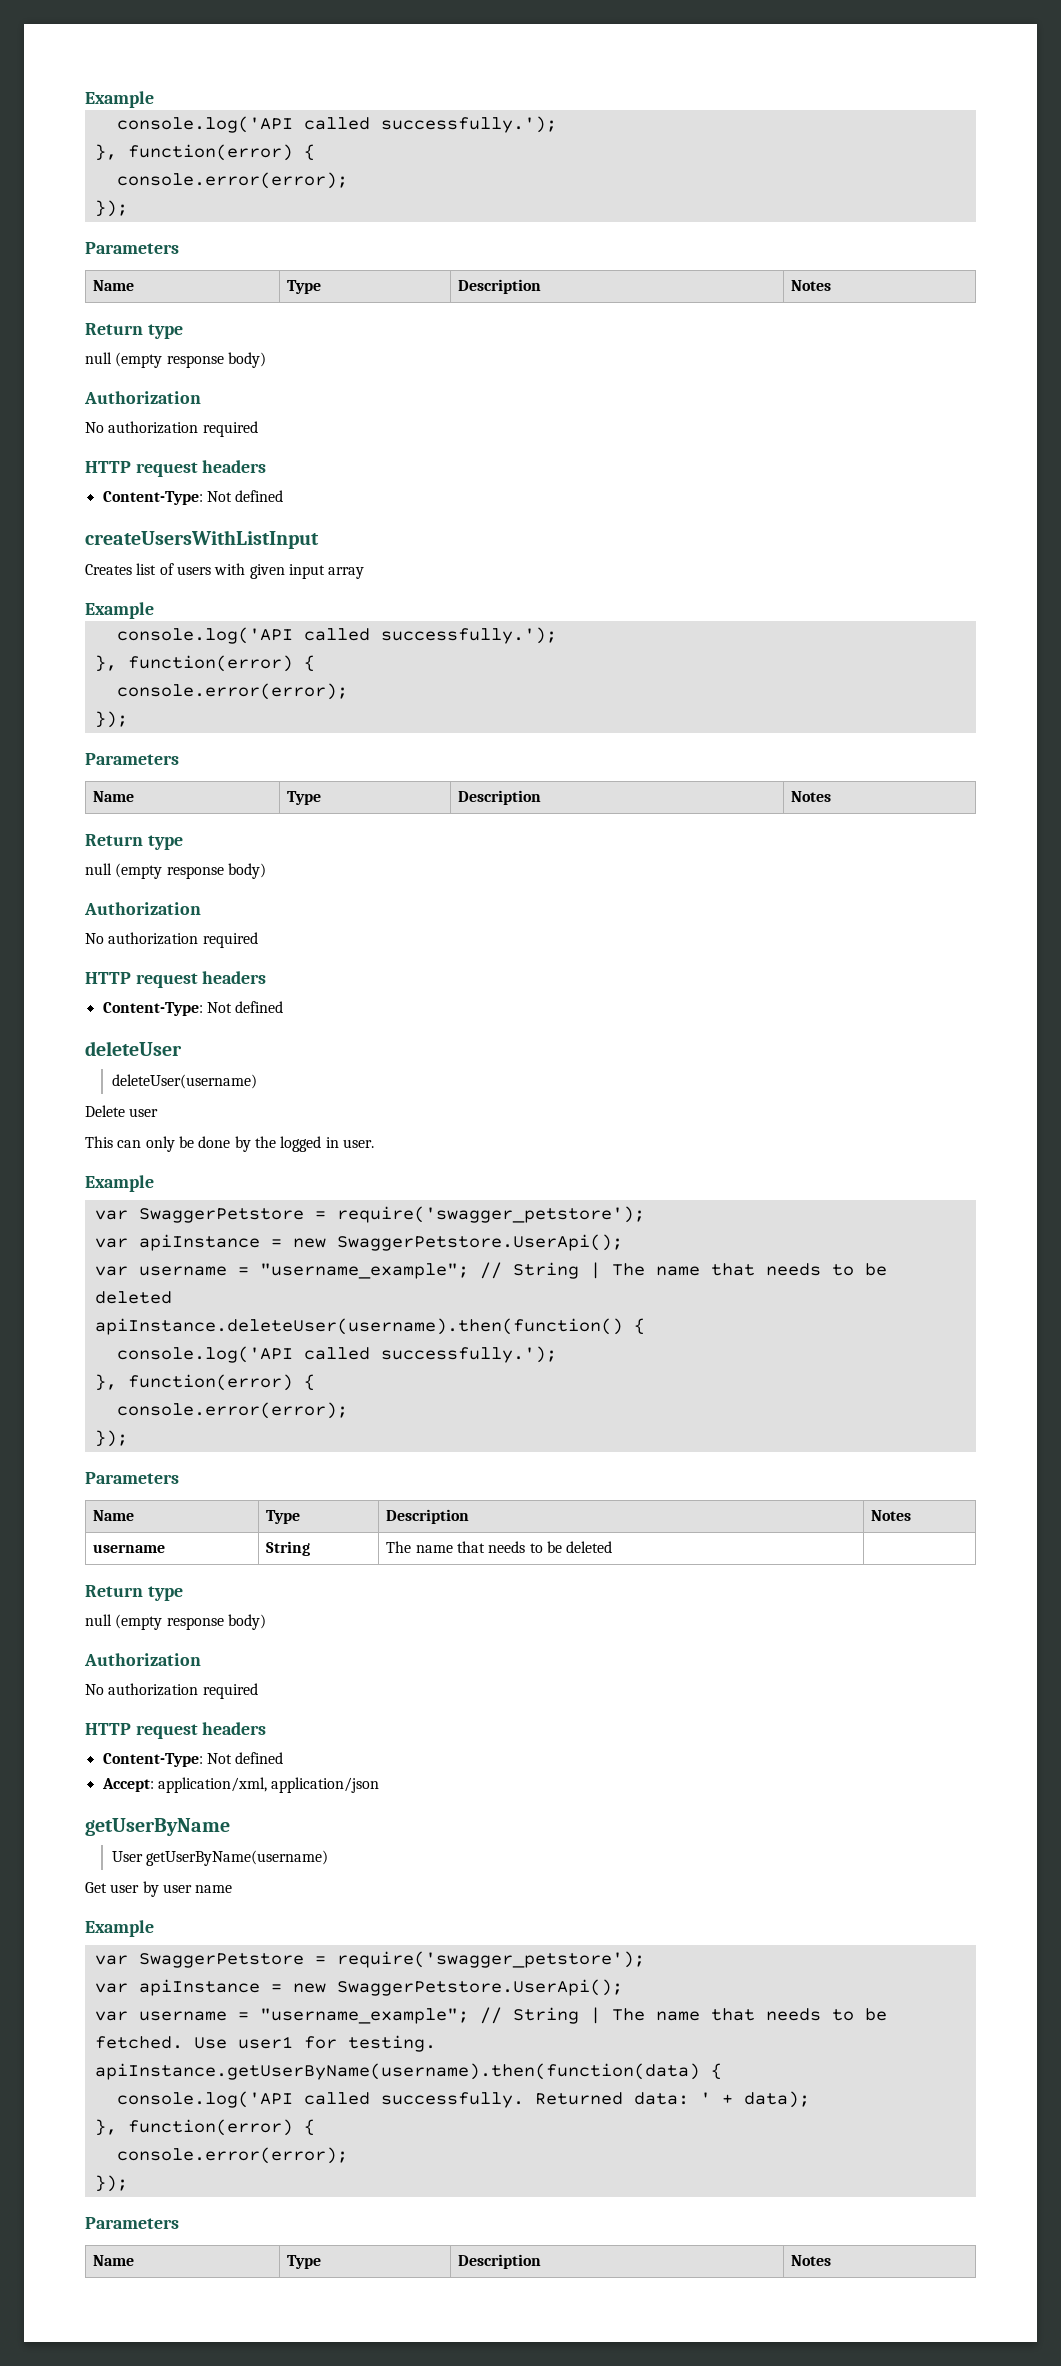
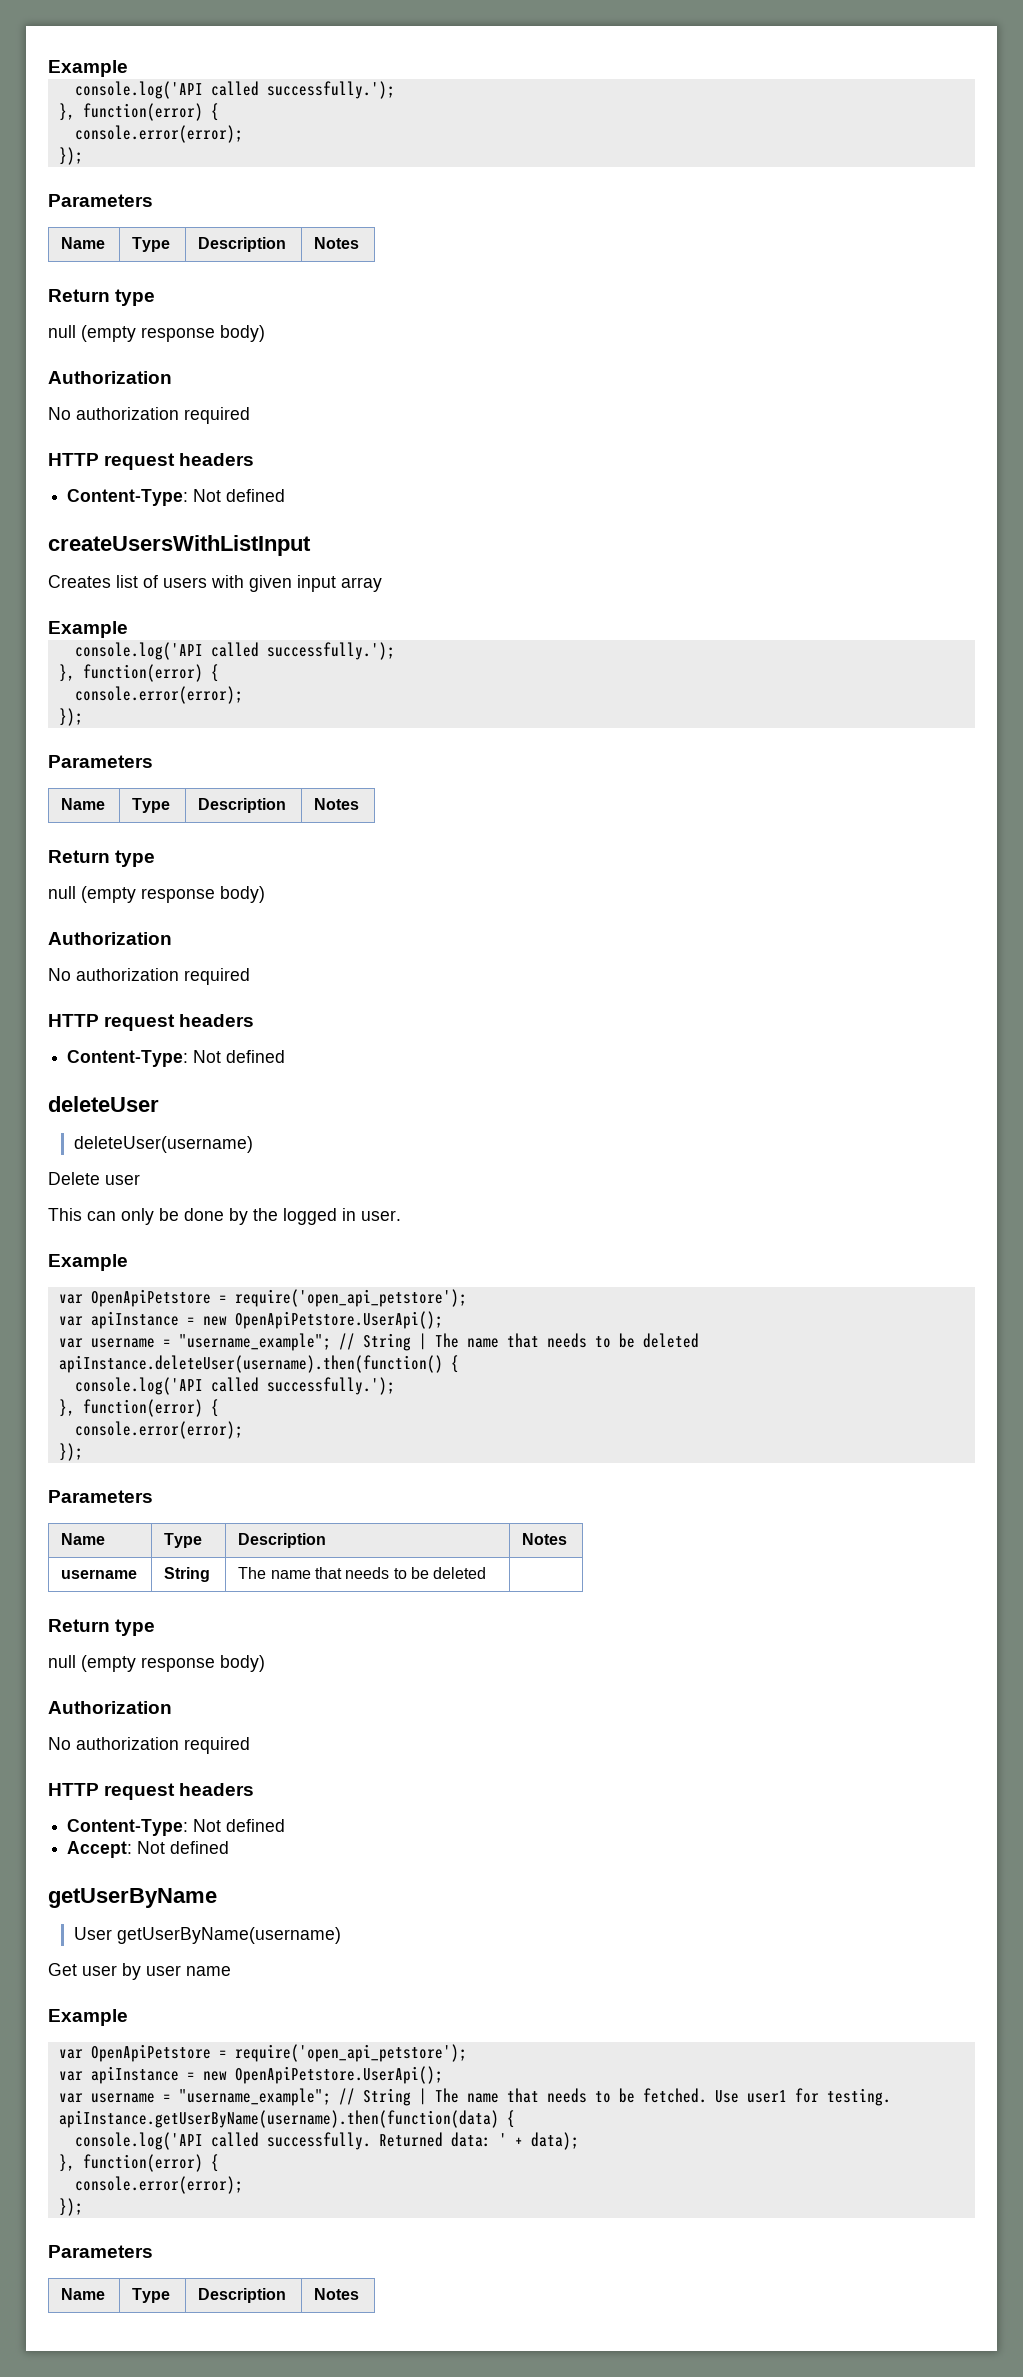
[138,1206,645,1223] [94,1234,623,1251] SwaggerPetstore = require('swagger_petstore'); // var apiInstance = new SwaggerPetstore.UserApi(); -> [90,1289,467,1307] [58,1311,443,1329] OpenApiPetstore = require('open_api_petstore'); // var apiInstance = new OpenApiPetstore.UserApi();
[157,1777,380,1793] application/xml, application/json -> [137,1841,230,1854] Not defined
[138,1951,645,1968] [94,1979,623,1996] SwaggerPetstore = require('swagger_petstore'); // var apiInstance = new SwaggerPetstore.UserApi(); -> [90,2044,467,2062] [58,2066,443,2084] OpenApiPetstore = require('open_api_petstore'); // var apiInstance = new OpenApiPetstore.UserApi();

